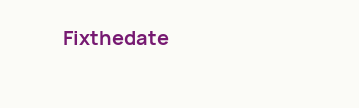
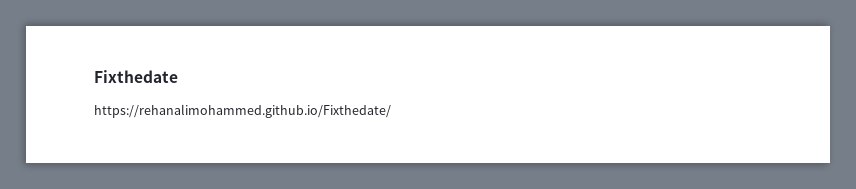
(169, 38) none -> [94,104,391,118] // https://rehanalimohammed.github.io/Fixthedate/

